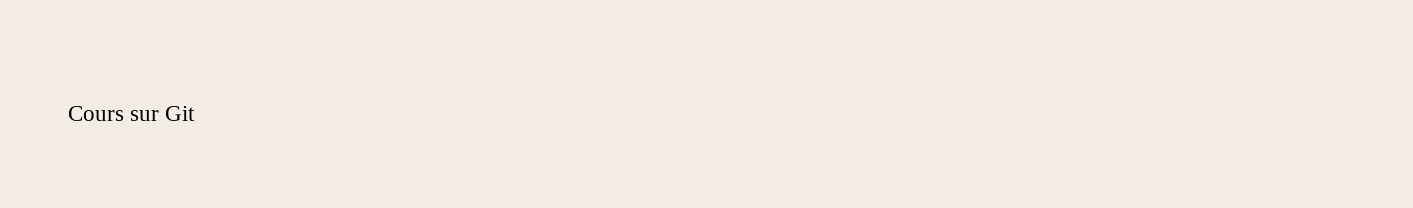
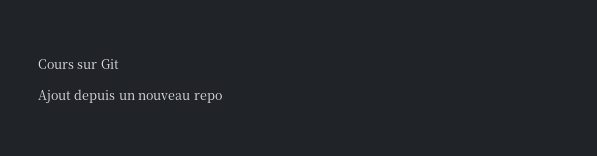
(196, 113) none -> [38,89,222,104] // Ajout depuis un nouveau repo

